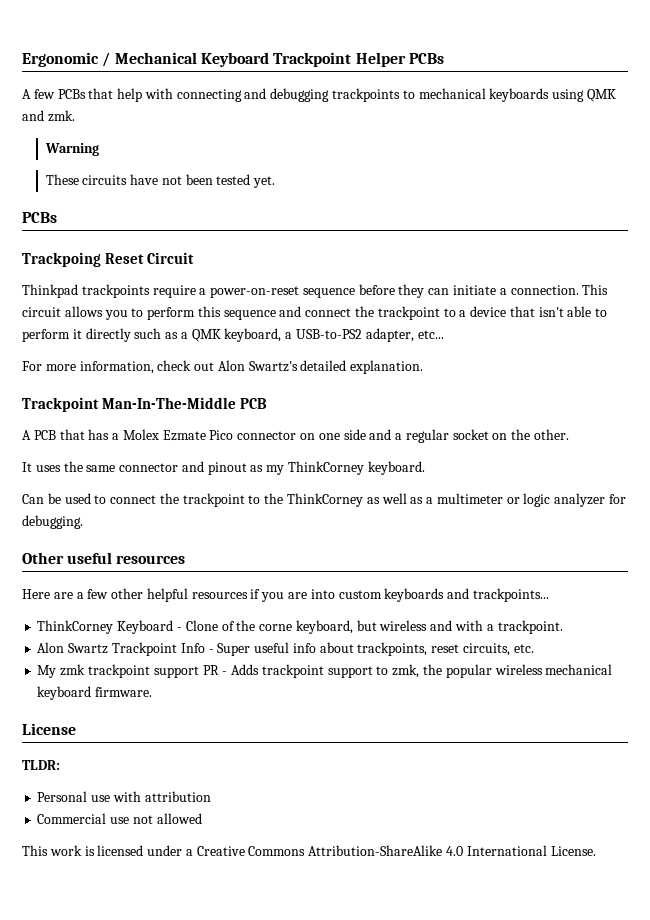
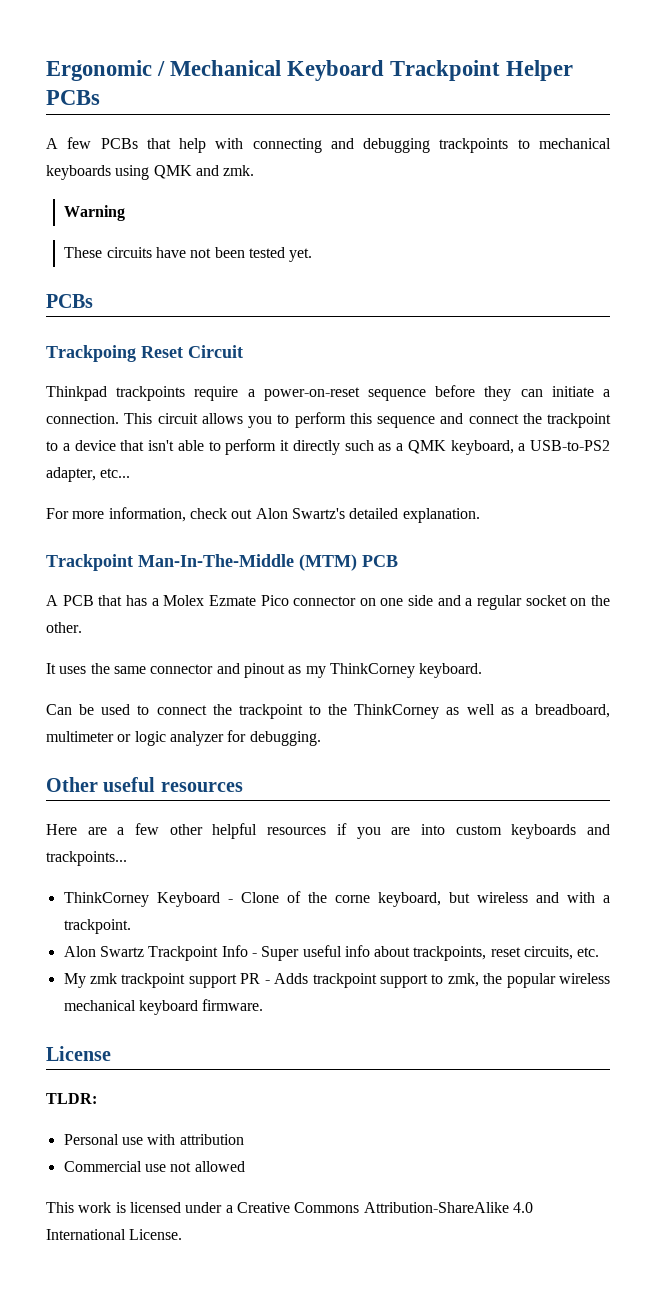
(236, 403) none -> [299,554,357,571] (MTM)
(434, 500) none -> [535,704,611,718] breadboard,

